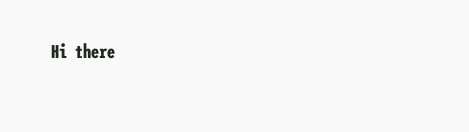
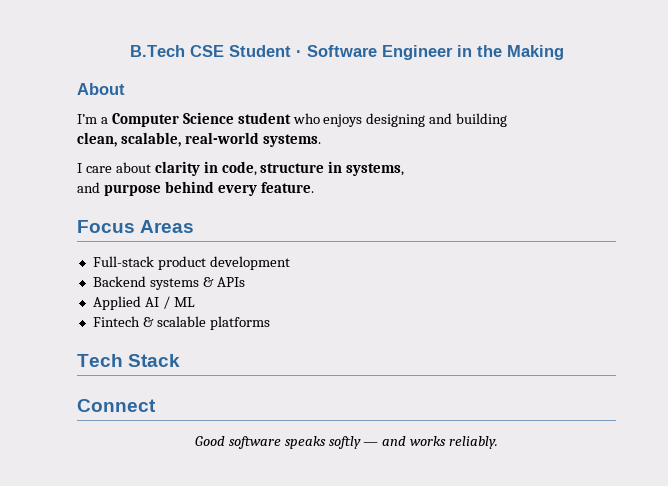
[51,43,115,59] Hi there -> [129,45,564,60] [77,83,125,95] [77,112,508,127] [77,132,321,147] [77,161,405,176] [77,181,314,196] [77,220,195,233] [92,256,290,270] [92,276,245,290] [92,296,195,310] [92,316,270,330] [77,354,181,367] [77,399,156,412] [194,436,499,449] B.Tech CSE Student · Software Engineer in the Making // About // I’m a Computer Science student who enjoys designing and building // clean, scalable, real-world systems. // I care about clarity in code, structure in systems, // and purpose behind every feature. // Focus Areas // Full-stack product development // Backend systems & APIs // Applied AI / ML // Fintech & scalable platforms // Tech Stack // Connect // Good software speaks softly — and works reliably.

